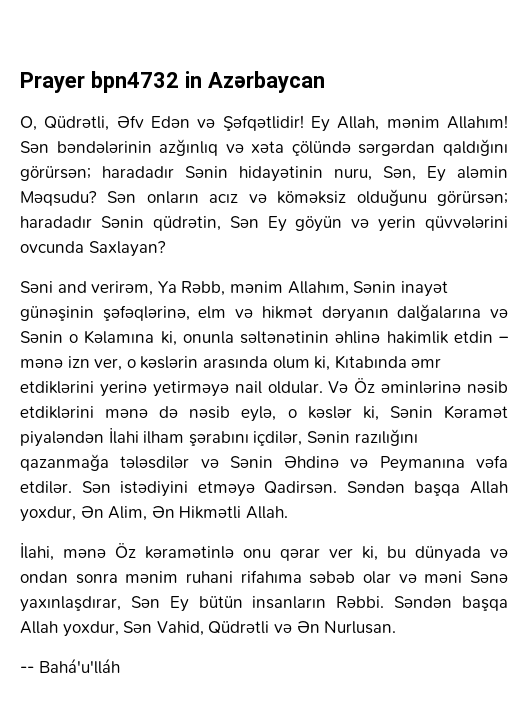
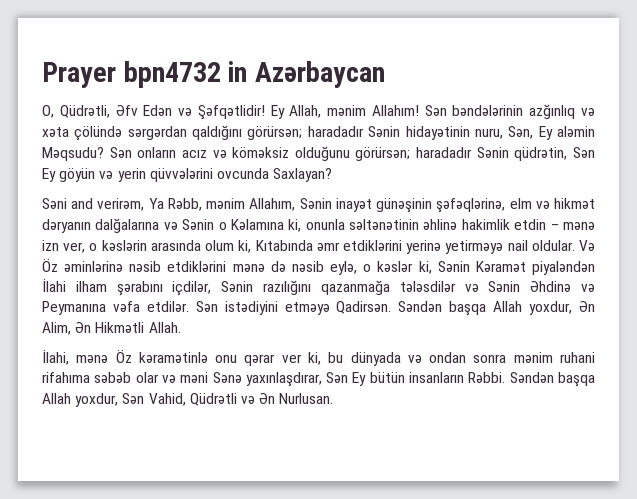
[20,658,120,674] // -- Bahá'u'lláh -> (334, 398) none

